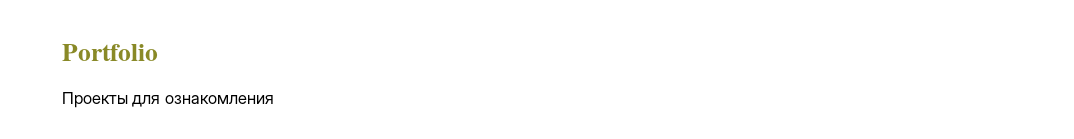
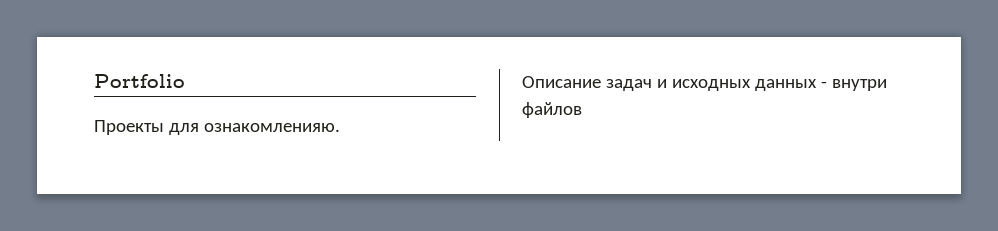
[164,95,274,104] ознакомления -> [203,123,340,132] [522,76,887,91] [522,102,582,118] ознакомленияю. // Описание задач и исходных данных - внутри файлов

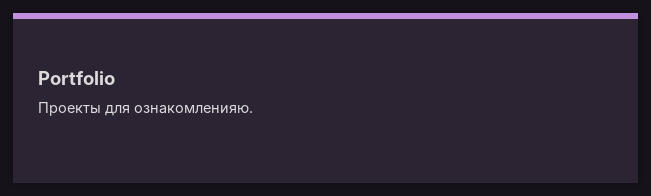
[522,76,887,91] [522,102,582,118] // Описание задач и исходных данных - внутри файлов -> (253, 109) none

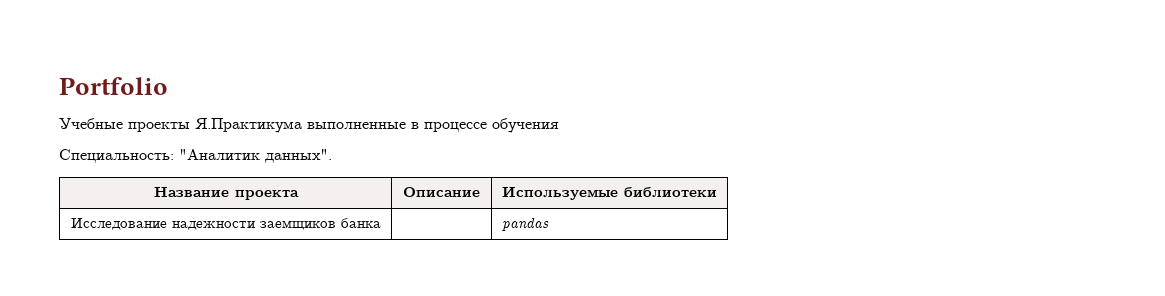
[38,102,253,116] Проекты для ознакомленияю. -> [59,118,559,133] [59,149,332,163] [153,186,299,200] [403,187,480,197] [502,186,717,200] [70,218,381,230] [501,217,549,231] Учебные проекты Я.Практикума выполненные в процессе обучения // Специальность: "Аналитик данных". // Название проекта | Описание | Используемые библиотеки // Исследование надежности заемщиков банка | | pandas

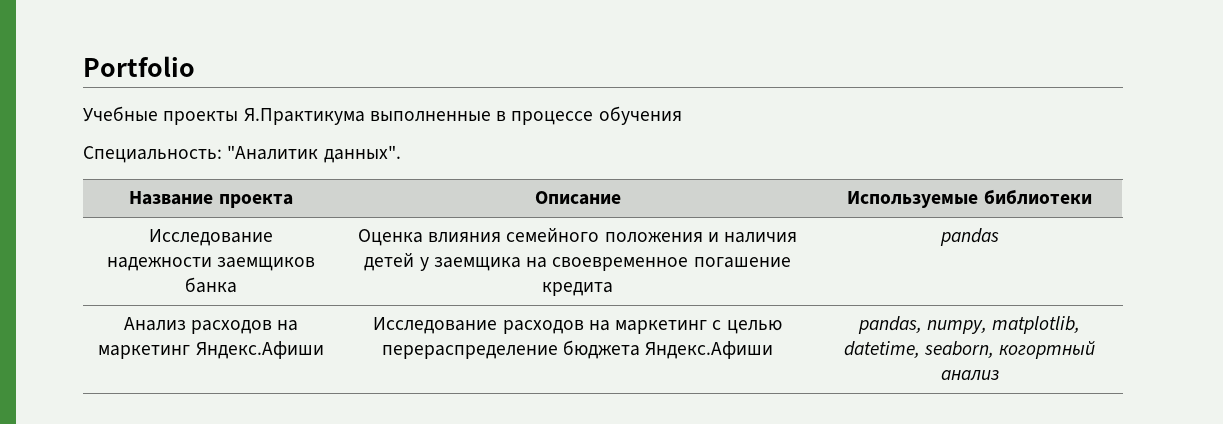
[501,217,549,231] | pandas -> [357,227,798,246] [364,252,791,271] [542,282,613,296] [939,228,999,246] [123,317,299,334] [98,341,324,359] [373,317,782,334] [381,340,774,359] [857,316,1081,334] [843,341,1096,359] [940,370,999,381] Оценка влияния семейного положения и наличия детей у заемщика на своевременное погашение кредита | pandas // Анализ расходов на маркетинг Яндекс.Афиши | Исследование расходов на маркетинг с целью перераспределение бюджета Яндекс.Афиши | pandas, numpy, matplotlib, datetime, seaborn, когортный анализ

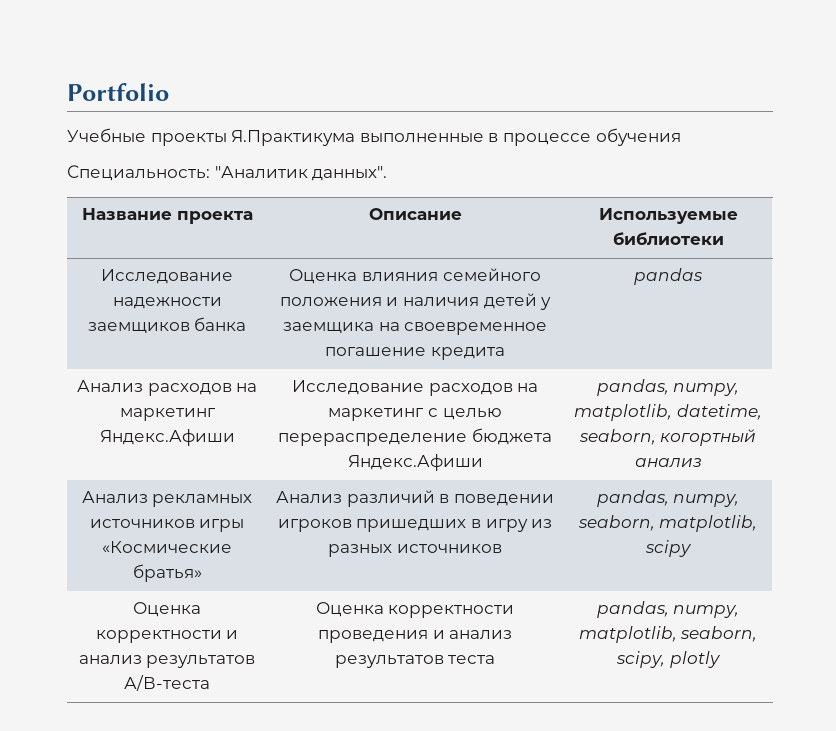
(999, 375) none -> [81,491,253,507] [89,519,245,532] [102,541,232,553] [132,564,202,582] [276,490,554,507] [277,519,553,532] [328,544,502,557] [596,490,740,507] [577,515,758,532] [645,540,692,557] [133,602,201,617] [95,630,239,643] [78,655,256,668] [124,675,210,691] [315,602,515,618] [317,630,513,643] [334,655,496,668] [596,601,740,618] [578,626,758,643] [616,651,721,668] // Анализ рекламных источников игры «Космические братья» | Анализ различий в поведении игроков пришедших в игру из разных источников | pandas, numpy, seaborn, matplotlib, scipy // Оценка корректности и анализ результатов А/В-теста | Оценка корректности проведения и анализ результатов теста | pandas, numpy, matplotlib, seaborn, scipy, plotly

